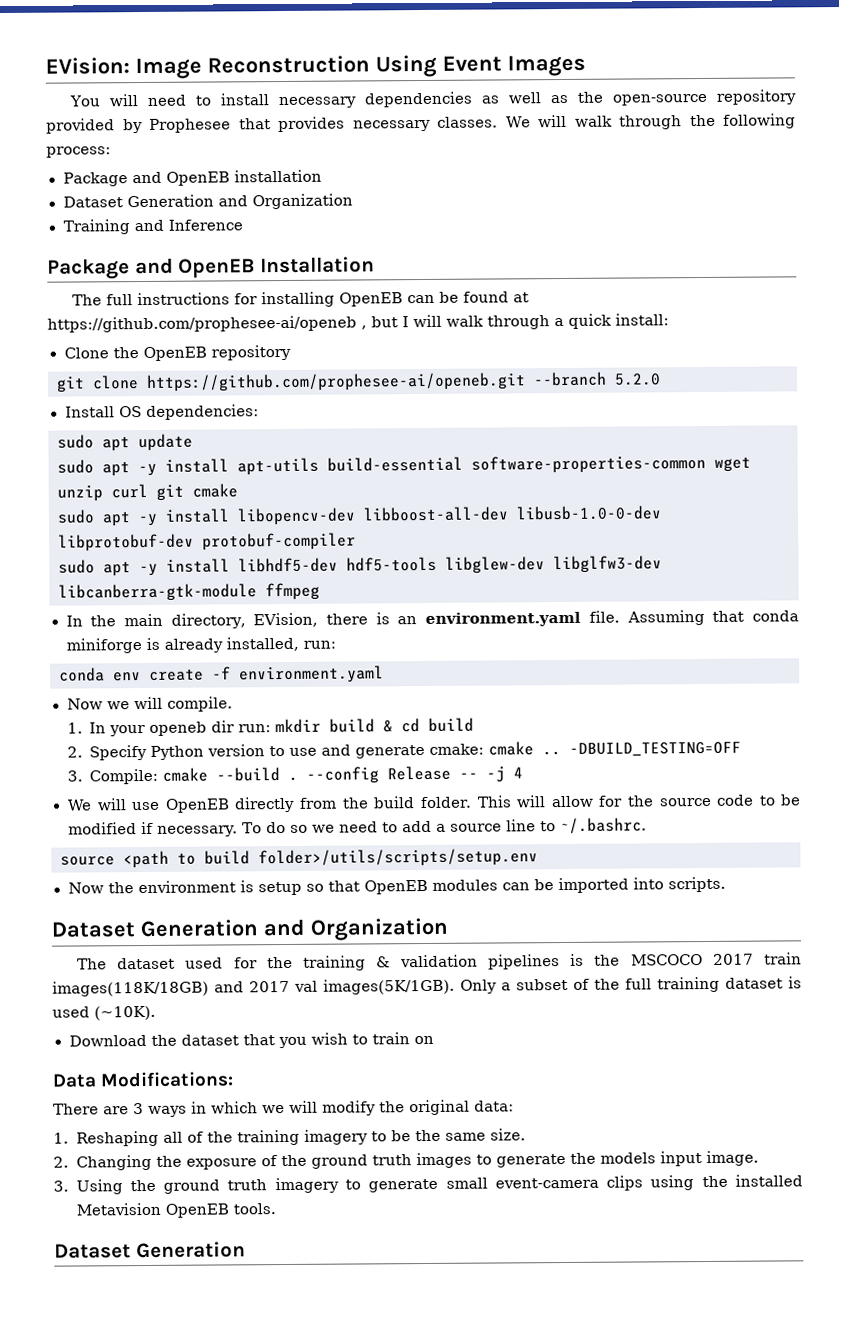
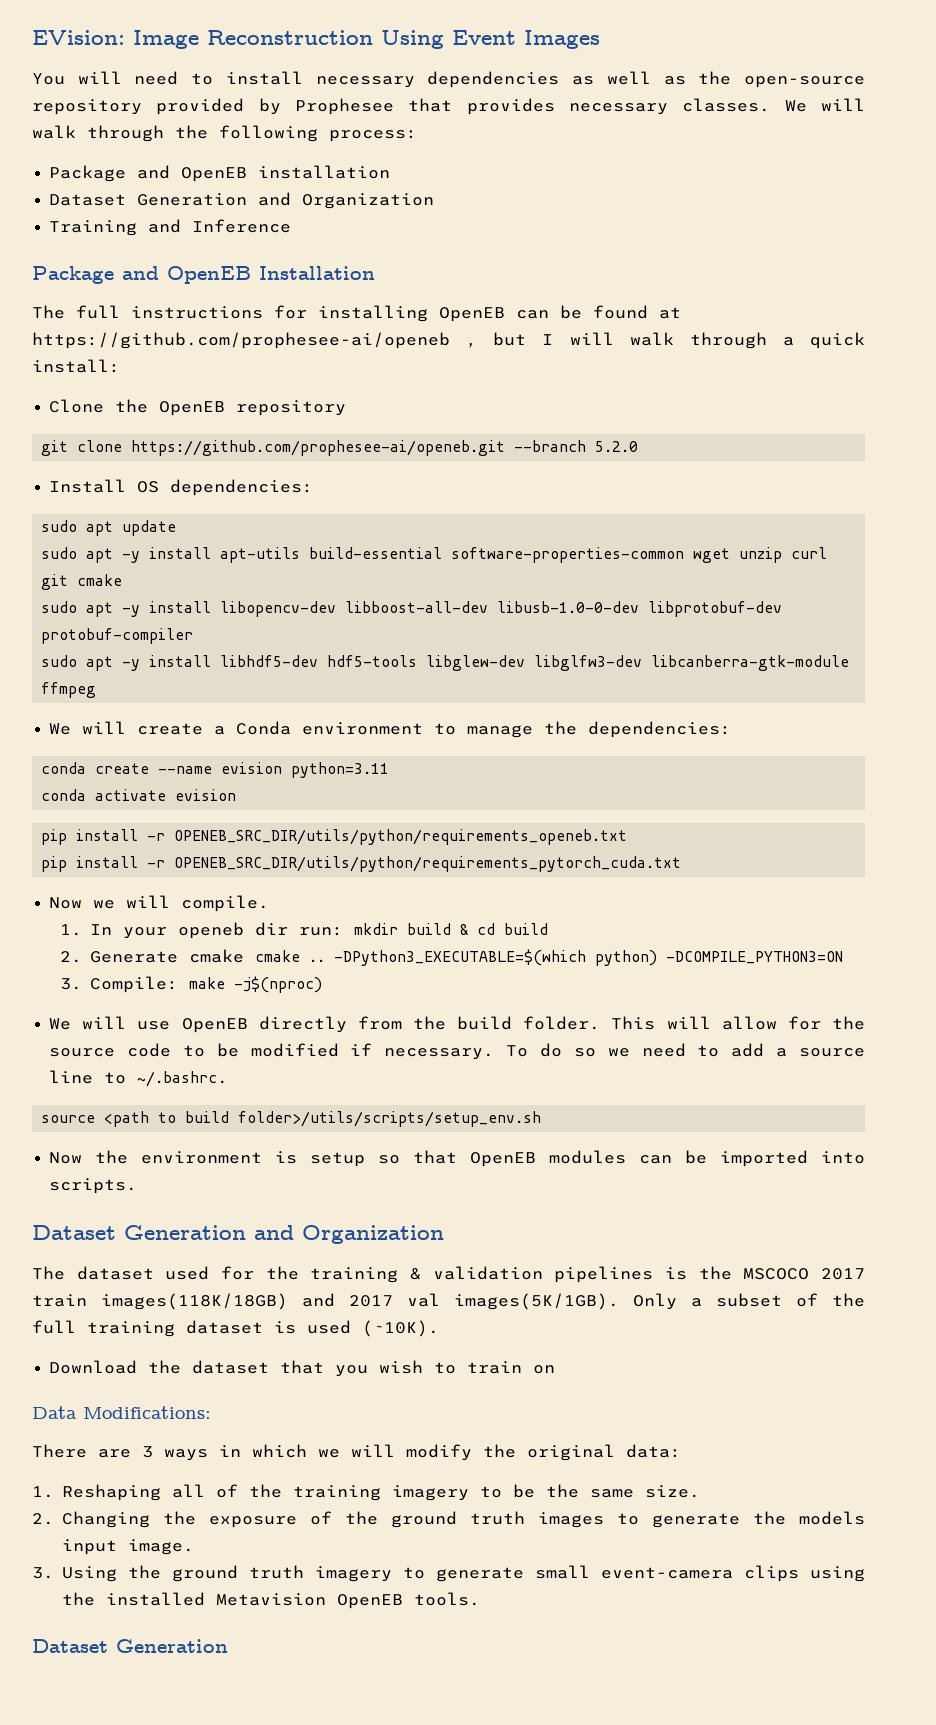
[65,609,799,629] [65,636,336,654] [59,665,384,684] In the main directory, EVision, there is an environment.yaml file. Assuming that conda miniforge is already installed, run: // conda env create -f environment.yaml -> [49,721,732,738] [41,762,390,778] [41,789,237,801] [41,829,628,845] [41,856,682,872] We will create a Conda environment to manage the dependencies: // conda create --name evision python=3.11 // conda activate evision // pip install -r OPENEB_SRC_DIR/utils/python/requirements_openeb.txt // pip install -r OPENEB_SRC_DIR/utils/python/requirements_pytorch_cuda.txt
[89,741,742,761] [66,765,524,785] Specify Python version to use and generate cmake: cmake .. -DBUILD_TESTING=OFF // 3. Compile: cmake --build . --config Release -- -j 4 -> [89,949,843,966] [59,976,322,993] Generate cmake cmake .. -DPython3_EXECUTABLE=$(which python) -DCOMPILE_PYTHON3=ON // 3. Compile: make -j$(nproc)
[258,848,538,868] folder>/utils/scripts/setup.env -> [238,1111,542,1127] folder>/utils/scripts/setup_env.sh

